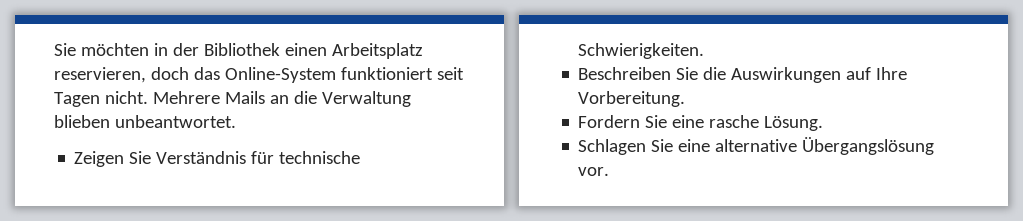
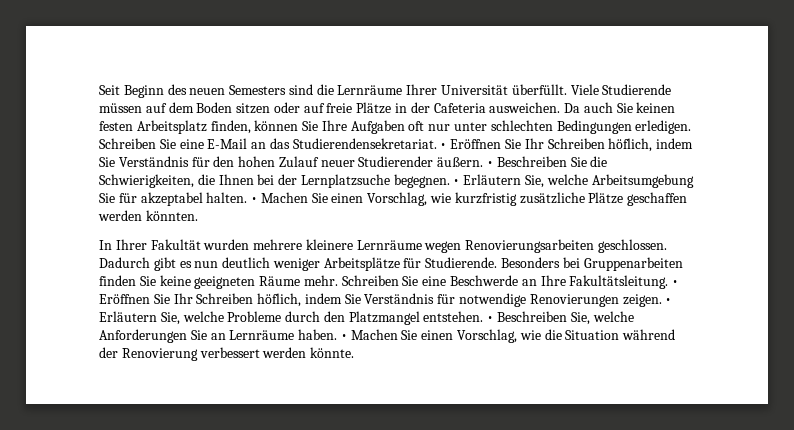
[54,43,423,59] [54,67,464,83] [54,91,411,107] [54,115,236,128] [74,151,361,167] [578,43,705,59] [578,67,908,83] [578,91,686,107] [578,115,824,131] [578,137,935,155] [578,167,610,176] Sie möchten in der Bibliothek einen Arbeitsplatz reservieren, doch das Online-System funktioniert seit Tagen nicht. Mehrere Mails an die Verwaltung blieben unbeantwortet. // Zeigen Sie Verständnis für technische Schwierigkeiten. // Beschreiben Sie die Auswirkungen auf Ihre Vorbereitung. // Fordern Sie eine rasche Lösung. // Schlagen Sie eine alternative Übergangslösung vor. -> [99,84,672,98] [99,102,676,114] [99,120,692,134] [99,138,694,152] [99,156,608,167] [99,174,694,188] [99,192,688,206] [98,210,198,221] [99,239,668,253] [99,257,683,271] [99,275,679,289] [99,293,672,307] [99,311,634,325] [99,329,676,343] [99,347,355,361] Seit Beginn des neuen Semesters sind die Lernräume Ihrer Universität überfüllt. Viele Studierende müssen auf dem Boden sitzen oder auf freie Plätze in der Cafeteria ausweichen. Da auch Sie keinen festen Arbeitsplatz finden, können Sie Ihre Aufgaben oft nur unter schlechten Bedingungen erledigen. Schreiben Sie eine E-Mail an das Studierendensekretariat. • Eröffnen Sie Ihr Schreiben höflich, indem Sie Verständnis für den hohen Zulauf neuer Studierender äußern. • Beschreiben Sie die Schwierigkeiten, die Ihnen bei der Lernplatzsuche begegnen. • Erläutern Sie, welche Arbeitsumgebung Sie für akzeptabel halten. • Machen Sie einen Vorschlag, wie kurzfristig zusätzliche Plätze geschaffen werden könnten. // In Ihrer Fakultät wurden mehrere kleinere Lernräume wegen Renovierungsarbeiten geschlossen. Dadurch gibt es nun deutlich weniger Arbeitsplätze für Studierende. Besonders bei Gruppenarbeiten finden Sie keine geeigneten Räume mehr. Schreiben Sie eine Beschwerde an Ihre Fakultätsleitung. • Eröffnen Sie Ihr Schreiben höflich, indem Sie Verständnis für notwendige Renovierungen zeigen. • Erläutern Sie, welche Probleme durch den Platzmangel entstehen. • Beschreiben Sie, welche Anforderungen Sie an Lernräume haben. • Machen Sie einen Vorschlag, wie die Situation während der Renovierung verbessert werden könnte.

